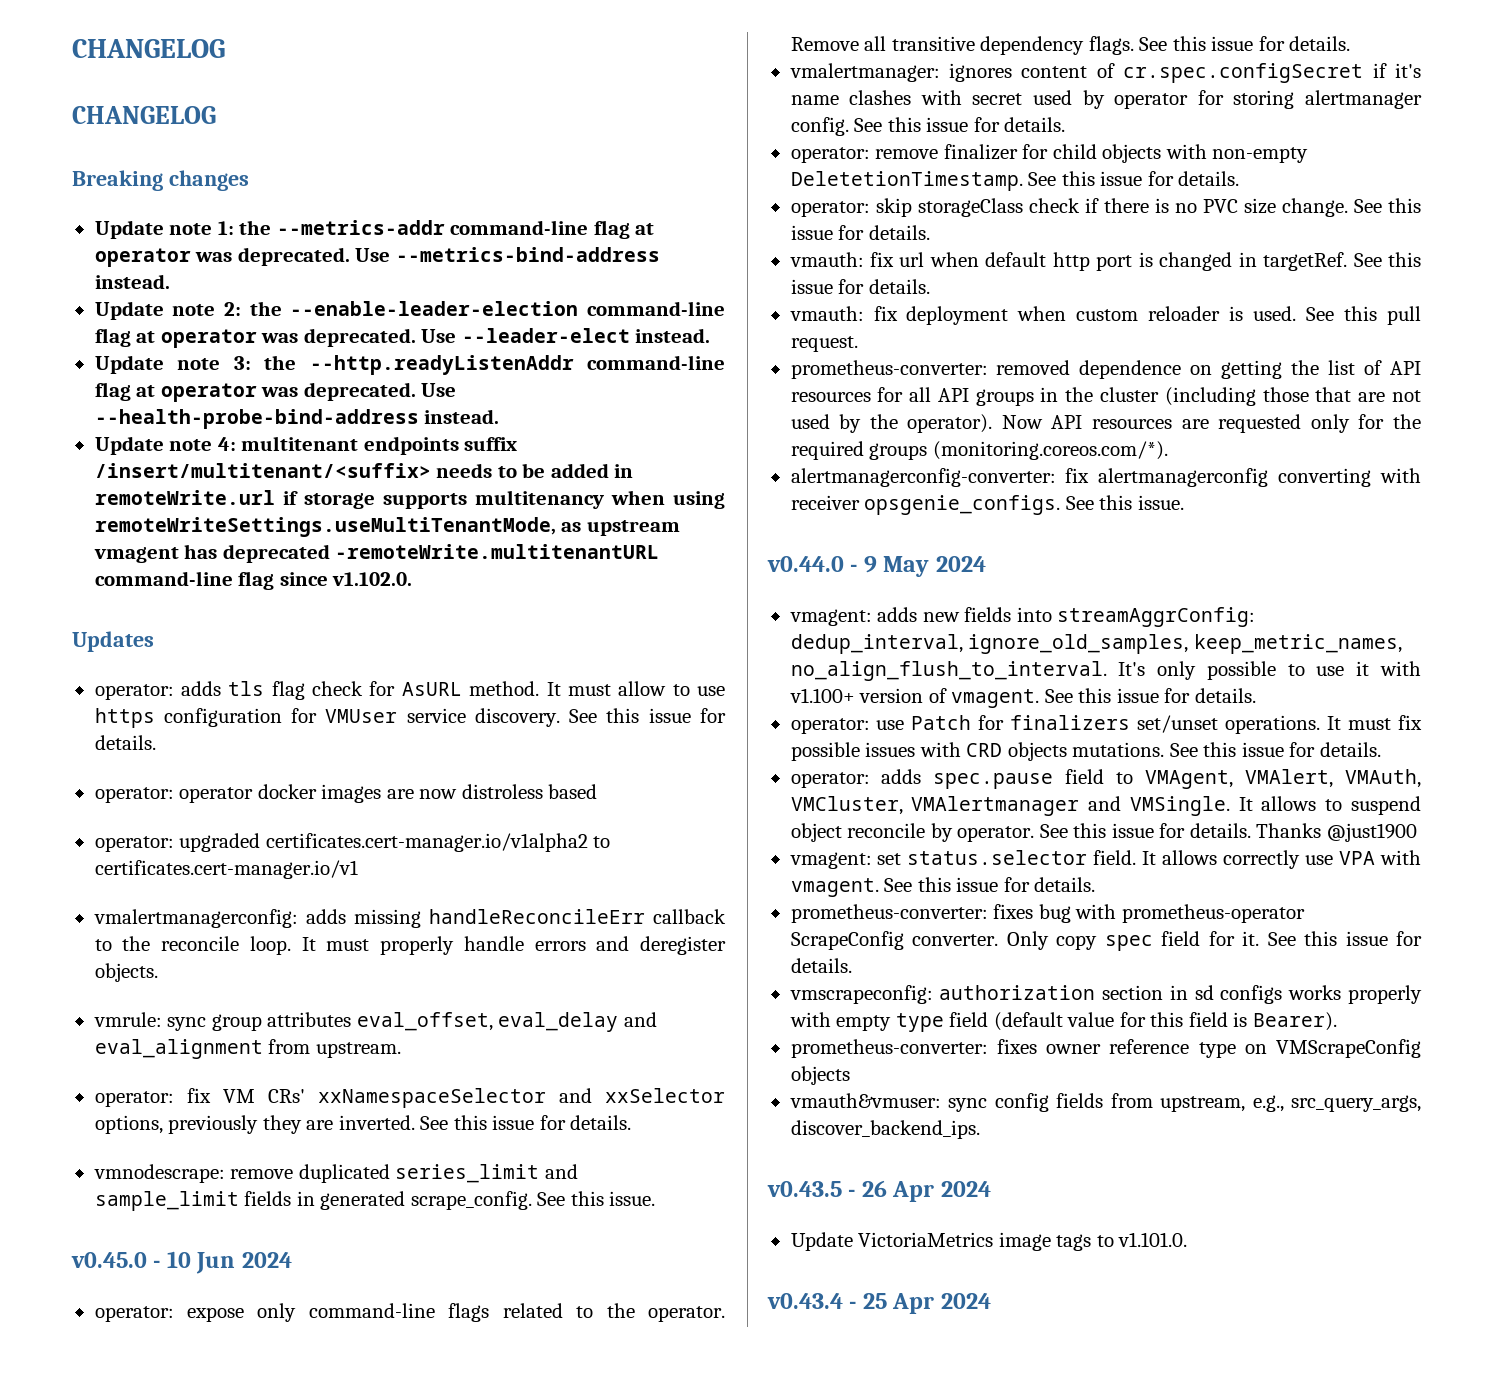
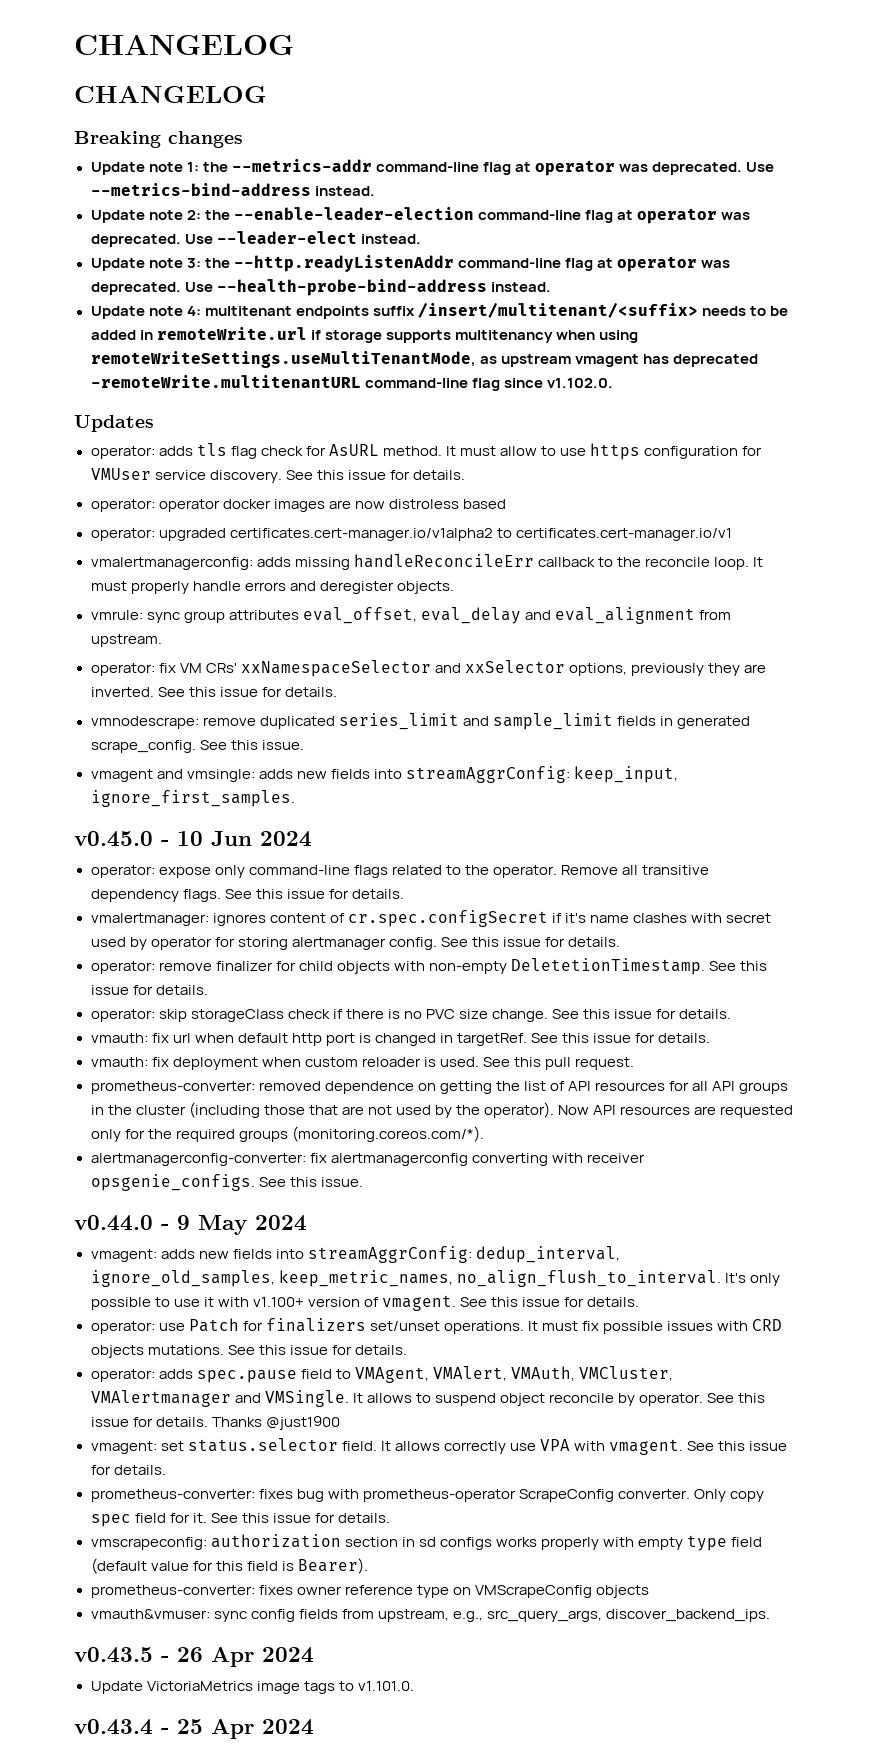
(656, 1198) none -> [90,766,678,783] [90,790,295,807] // vmagent and vmsingle: adds new fields into streamAggrConfig: keep_input, ignore_first_samples.

